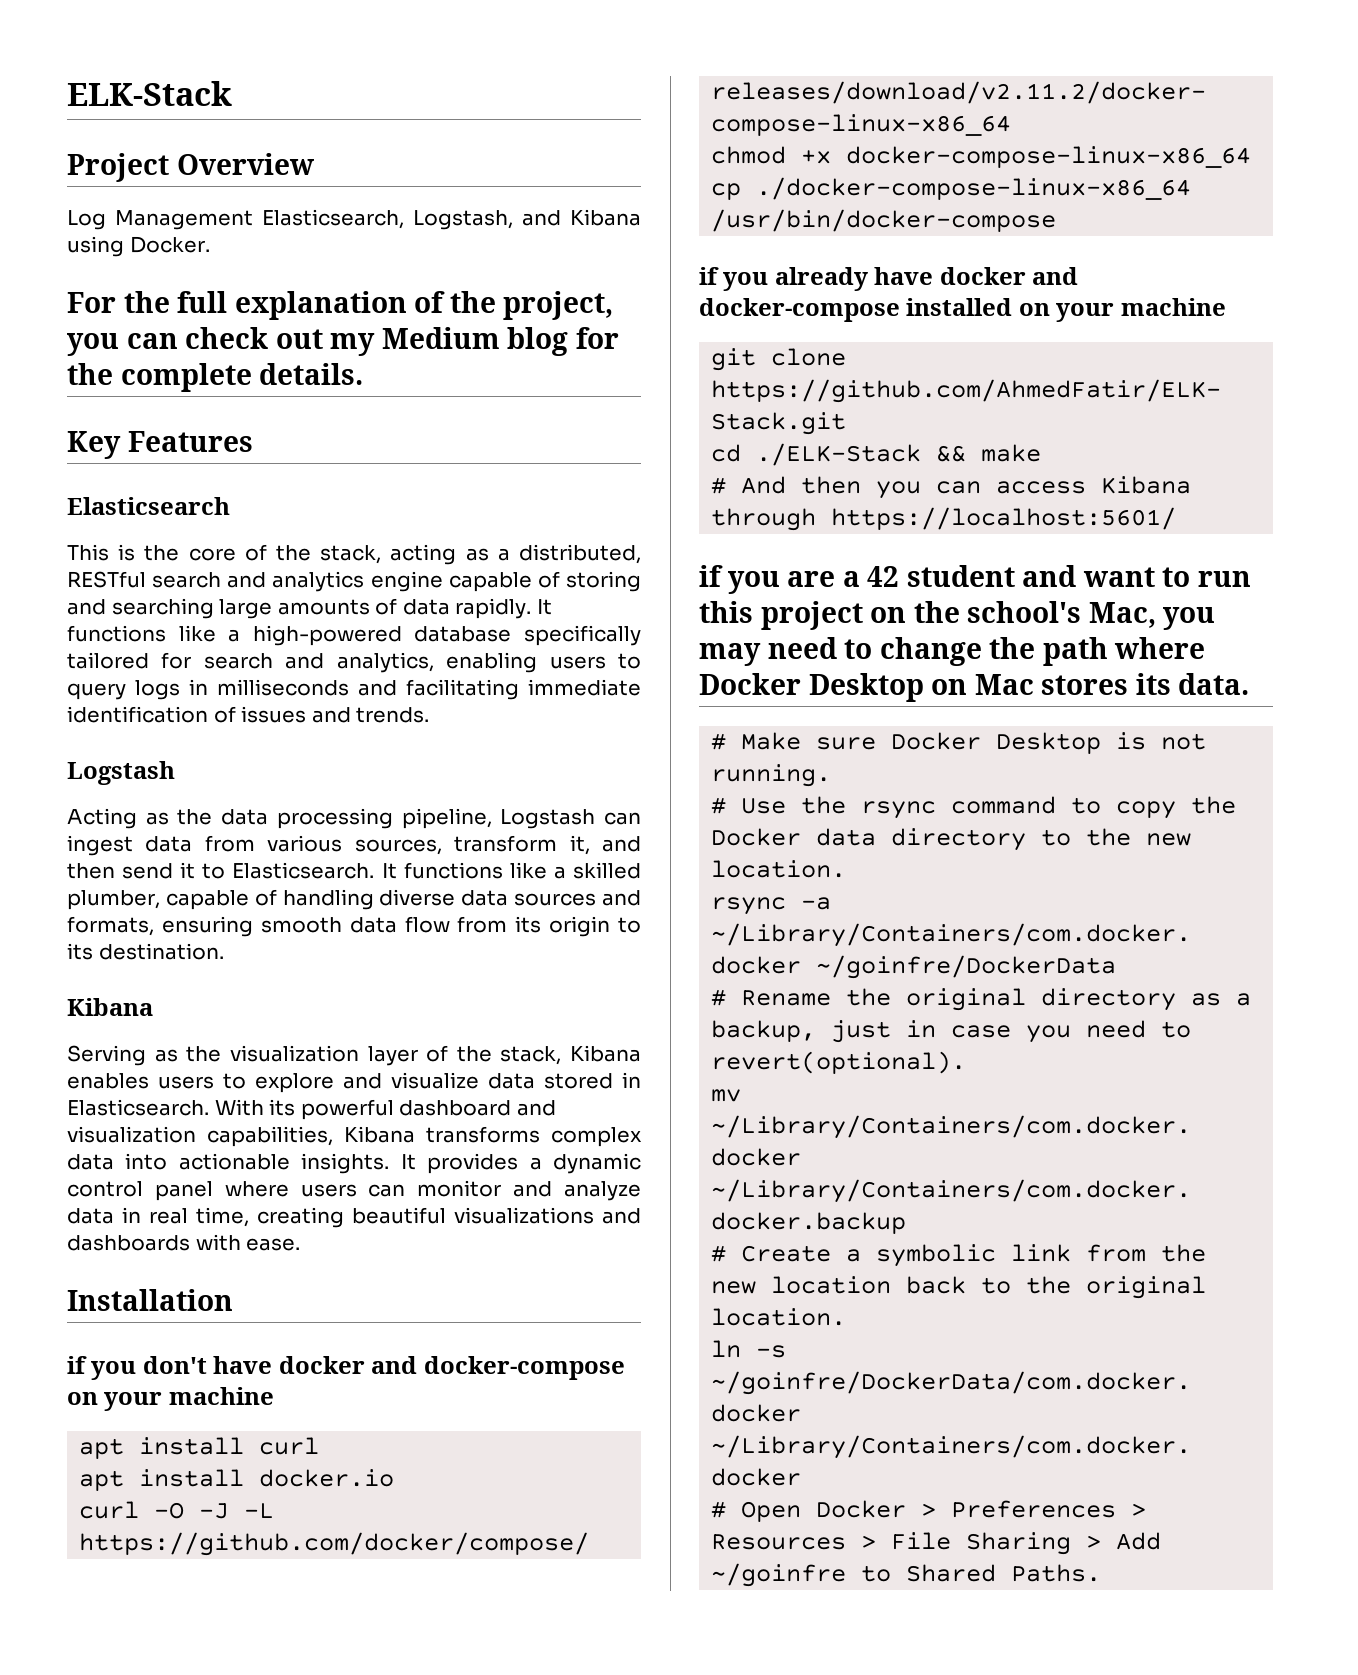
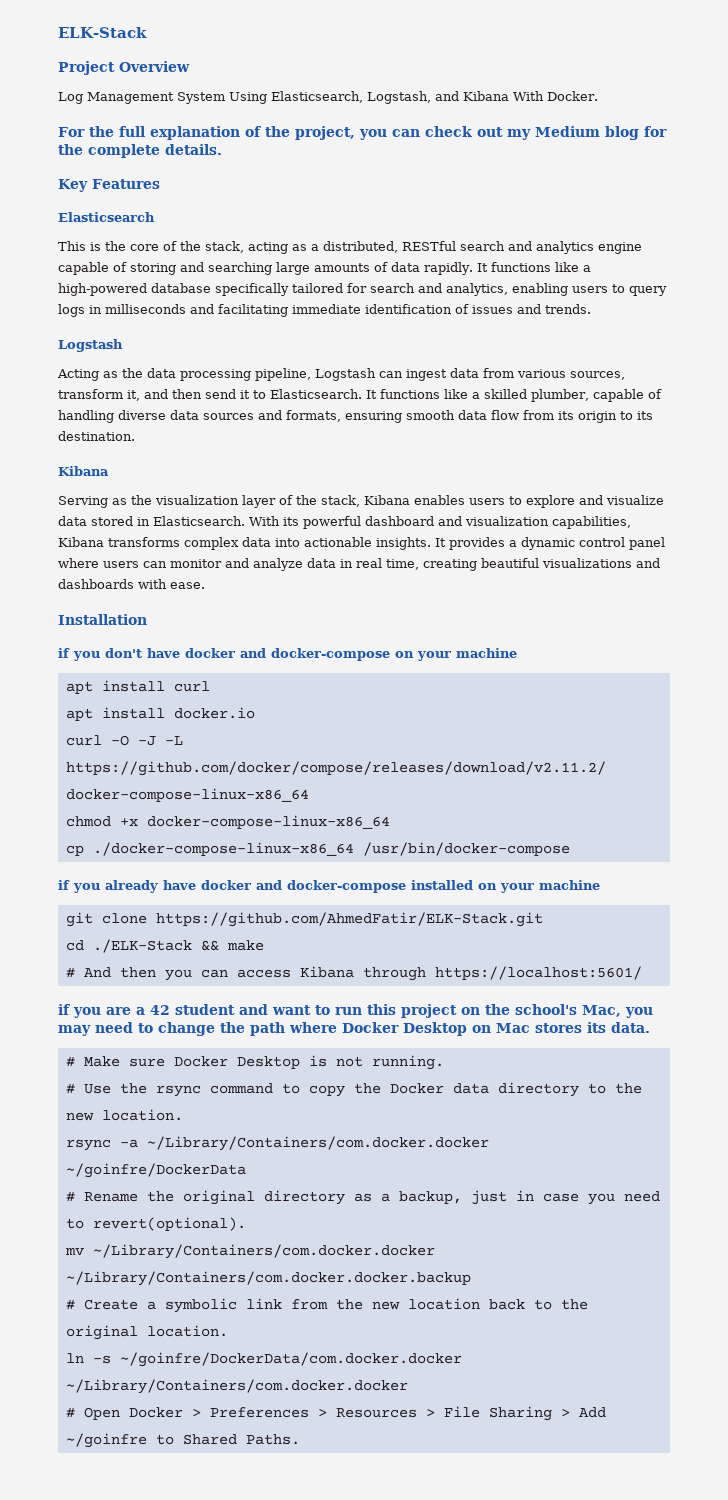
(253, 220) none -> [177,92,267,104] System Using
[67,236,124,257] using -> [513,91,544,101] With

